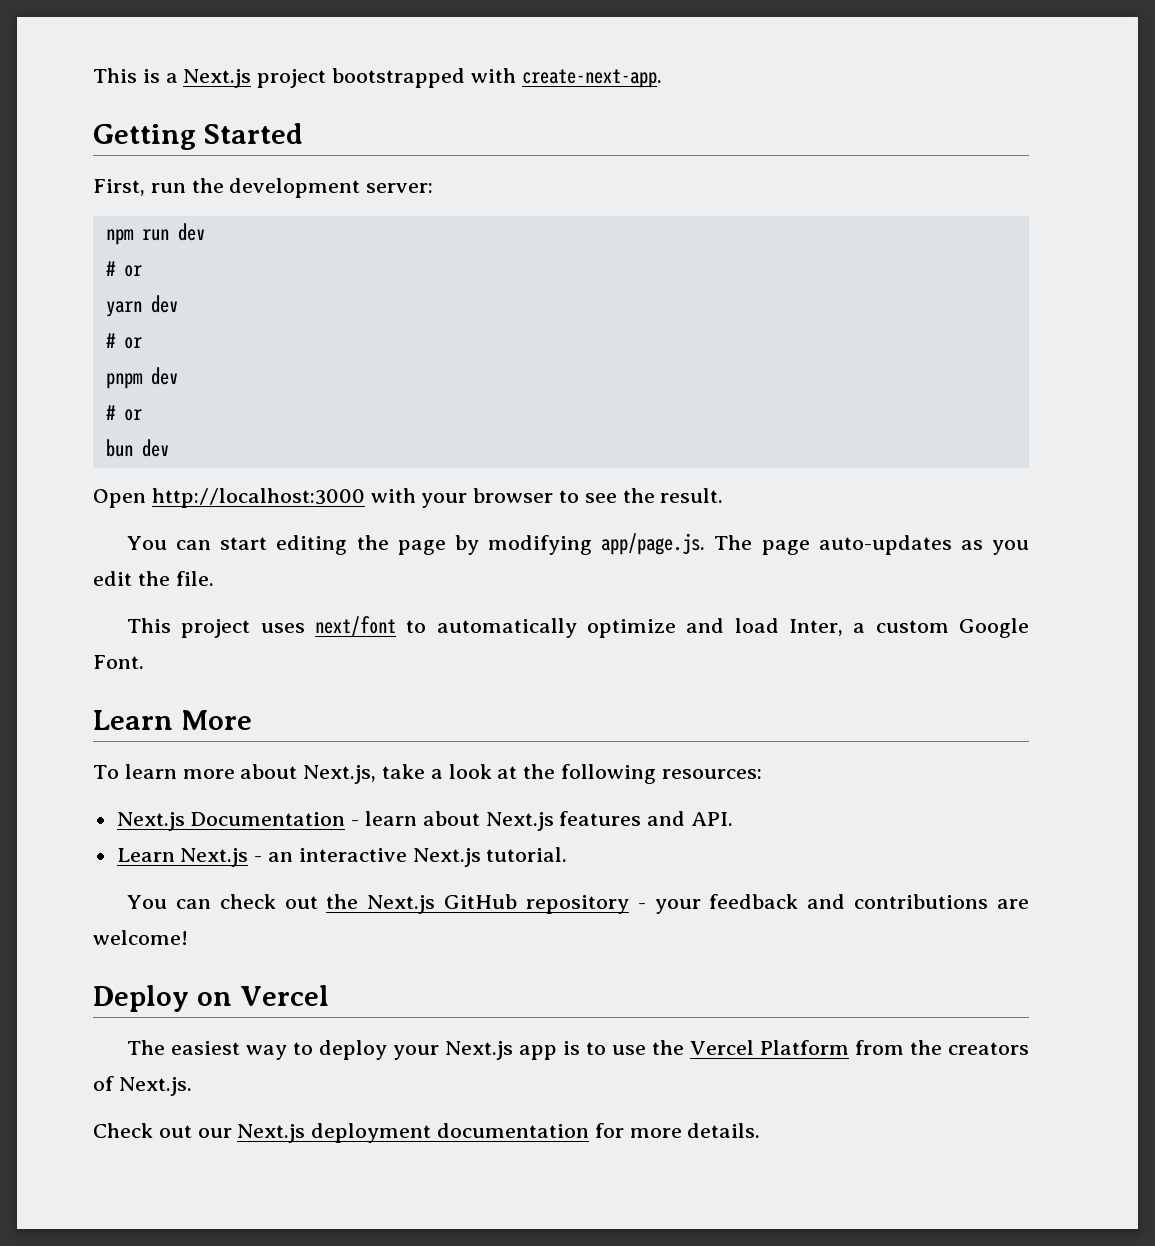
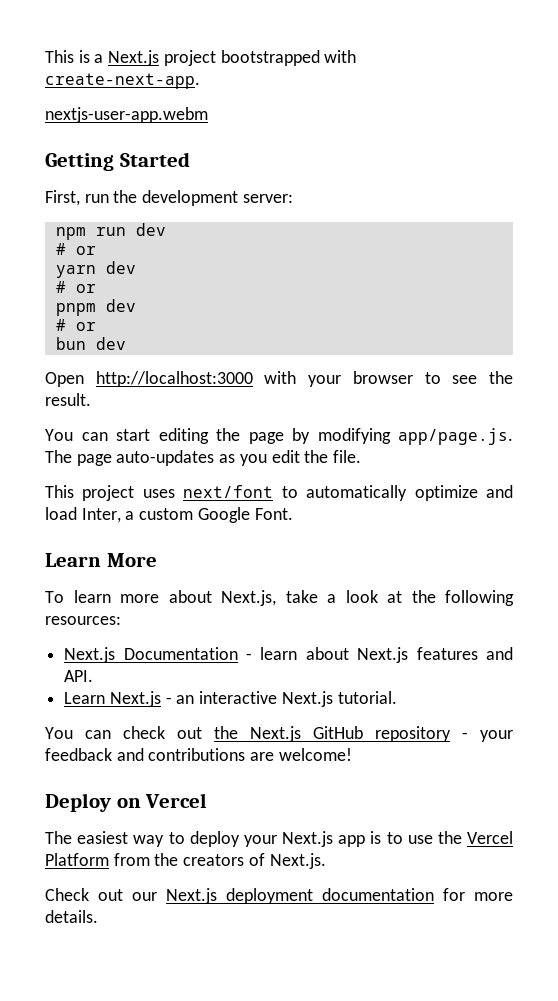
(662, 78) none -> [45,107,208,123] // nextjs-user-app.webm

